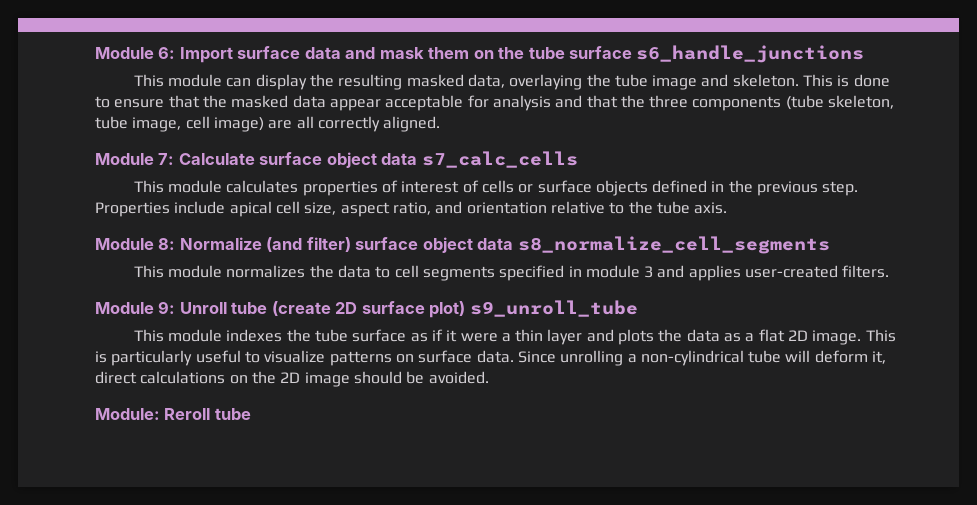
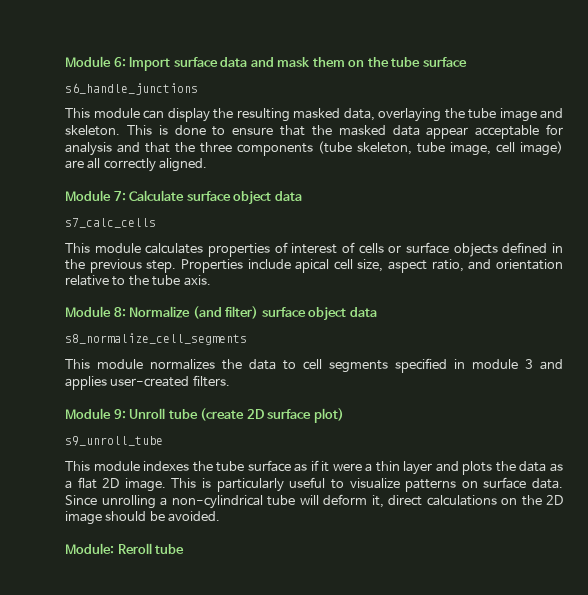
(633, 52) none -> (467, 62) //
(418, 159) none -> (302, 196) //
(514, 244) none -> (377, 312) //
(466, 309) none -> (344, 415) //

